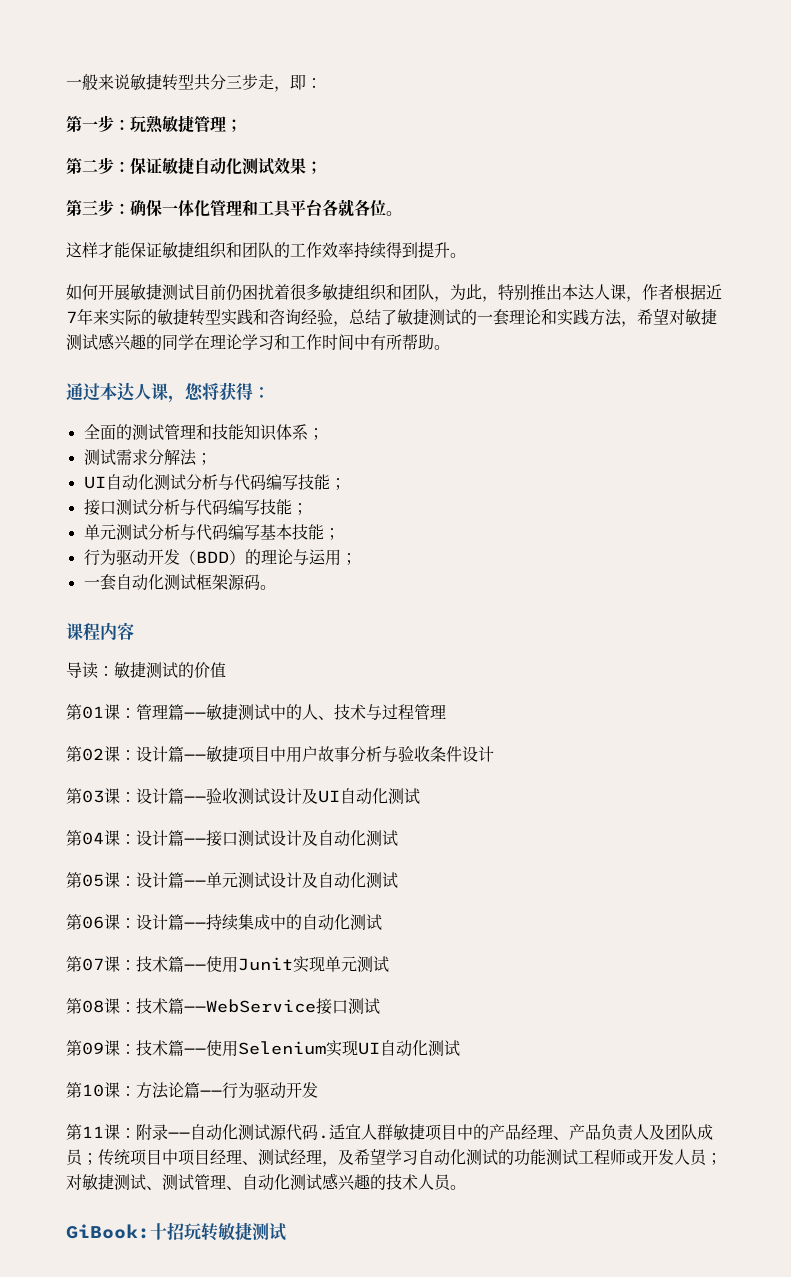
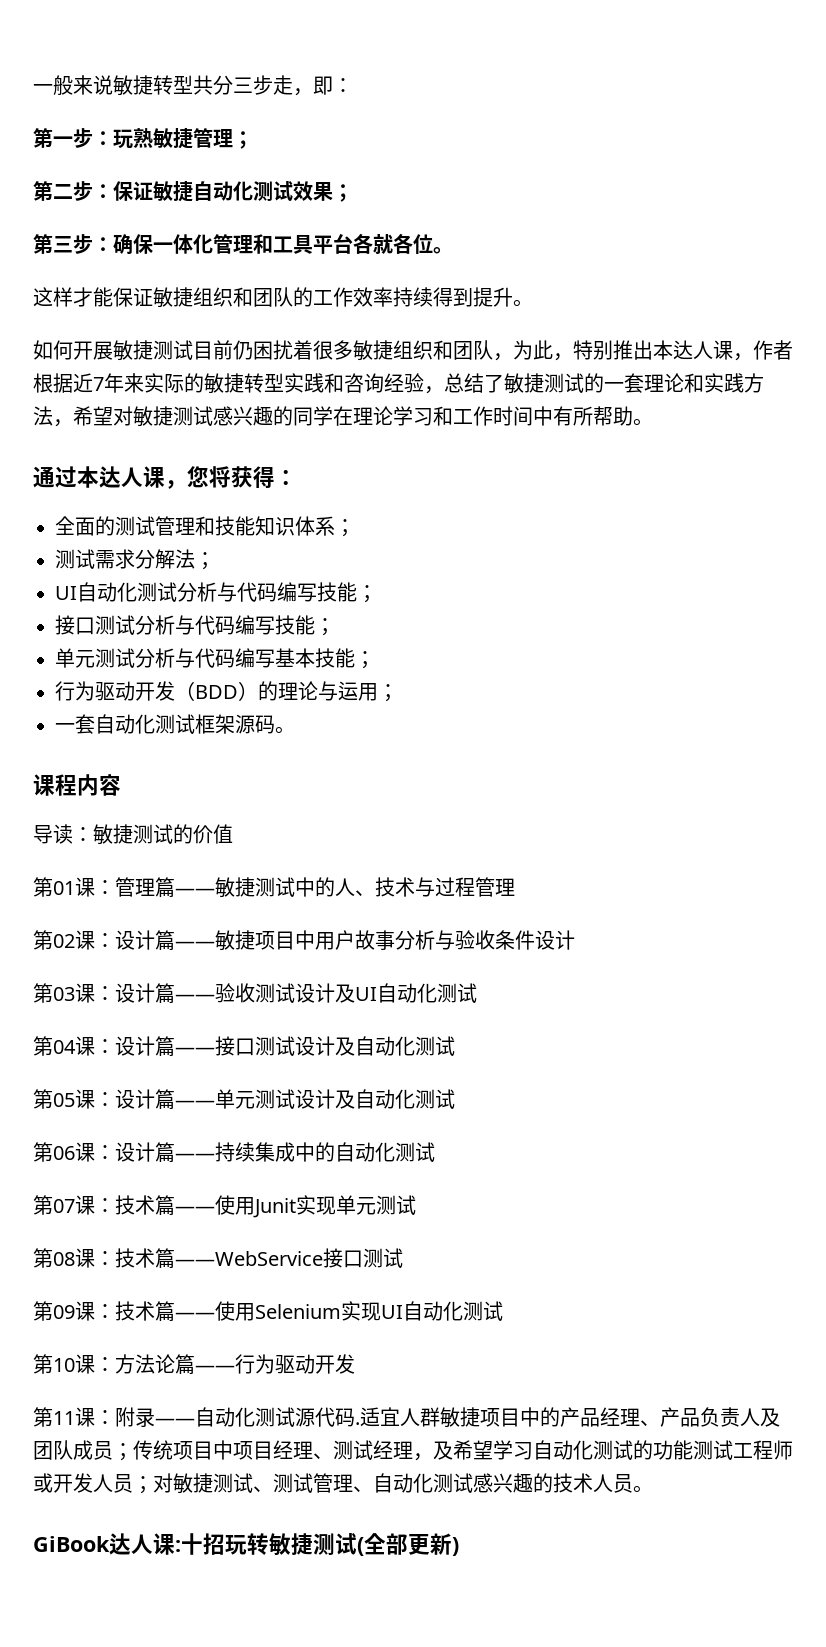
[66,1224,150,1239] GiBook: -> [33,1533,181,1555] GiBook达人课:
(286, 1232) none -> [357,1533,459,1556] (全部更新)

